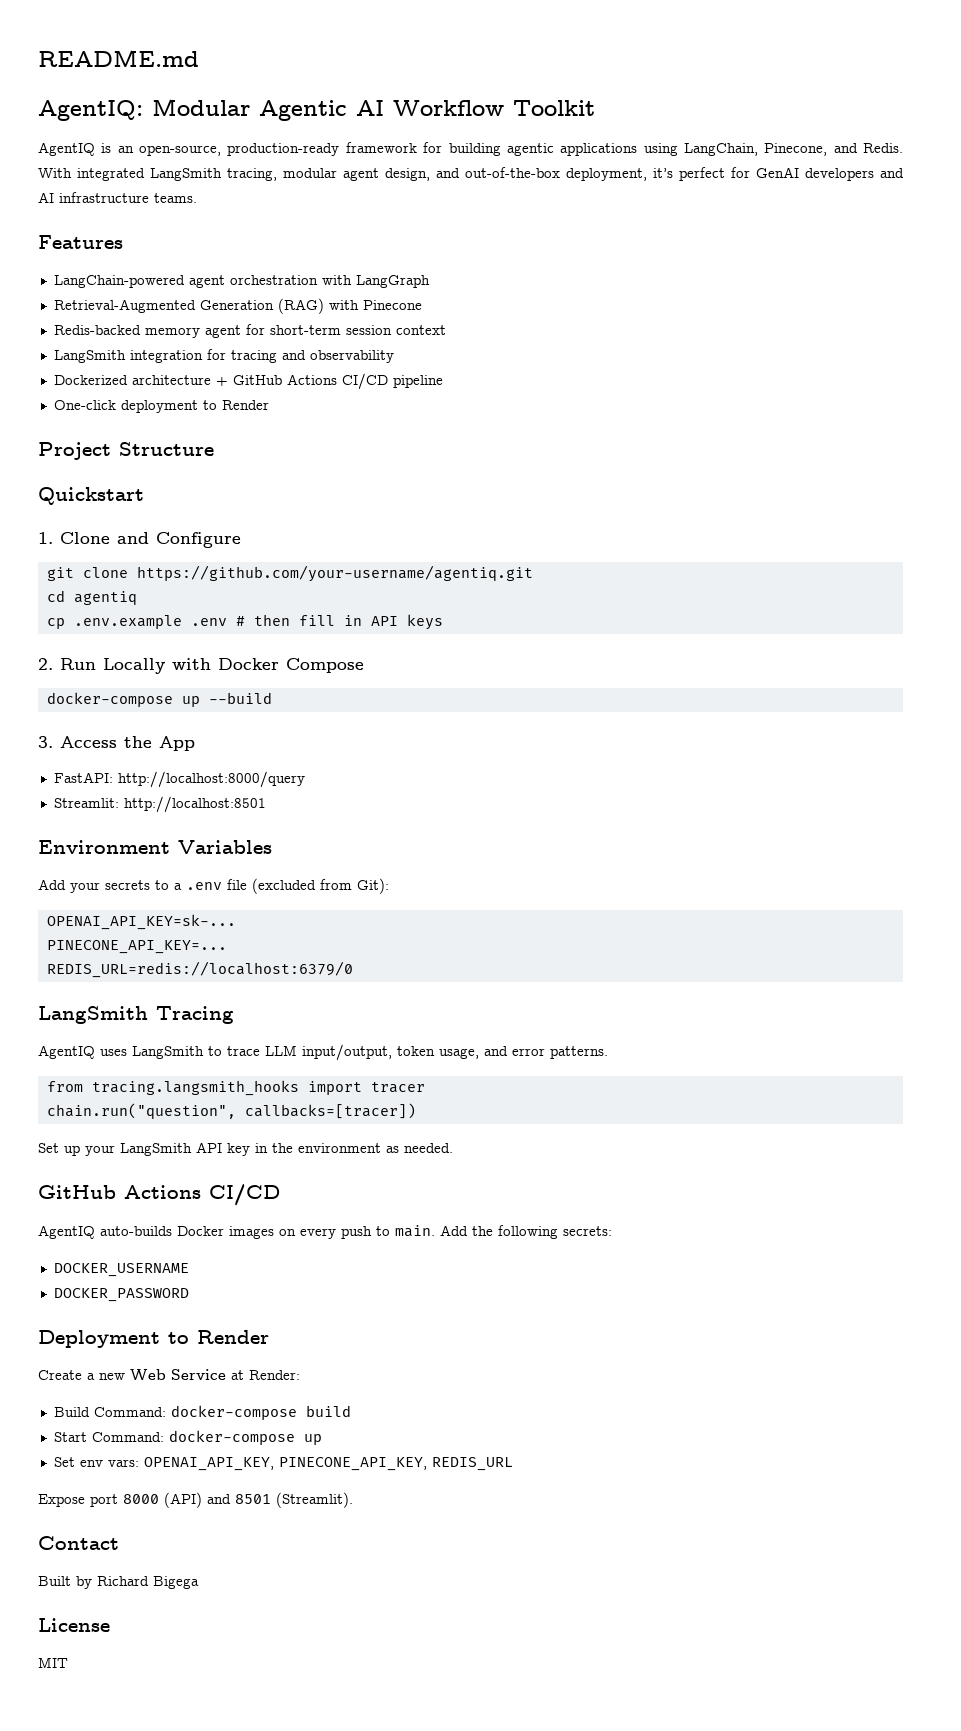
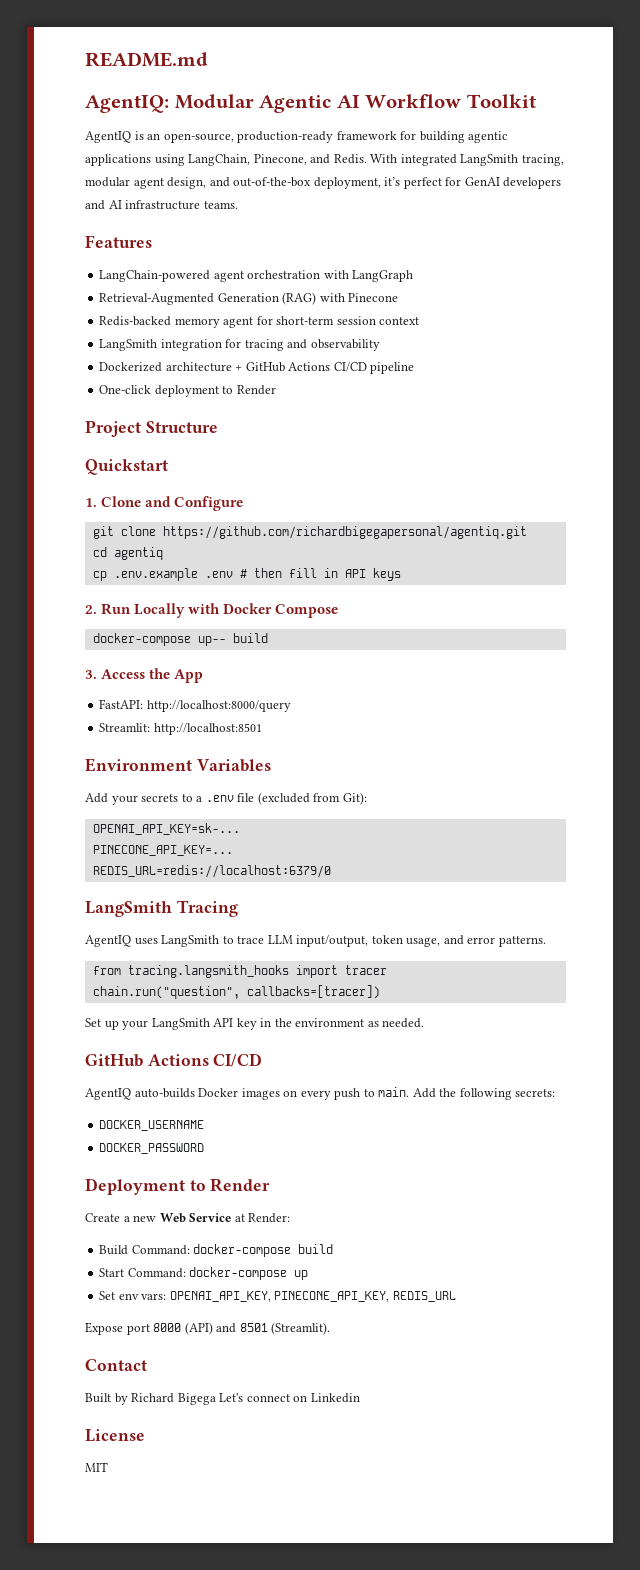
[136,565,533,582] https://github.com/your-username/agentiq.git -> [162,526,527,539] https://github.com/richardbigegapersonal/agentiq.git
[181,692,272,707] up --build -> [197,633,268,646] up-- build
(199, 1582) none -> [219,1393,360,1403] Let's connect on Linkedin

